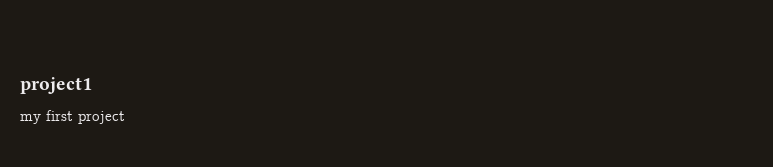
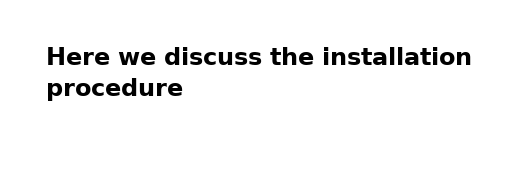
[20,77,92,94] [20,110,125,124] project1 // my first project -> [46,47,472,65] [46,78,183,101] Here we discuss the installation procedure

